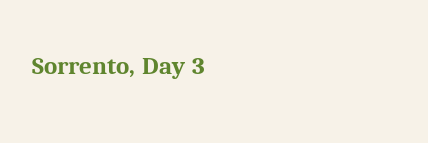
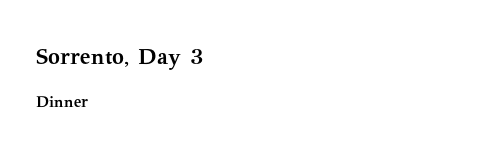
(205, 66) none -> [36,96,88,108] // Dinner

